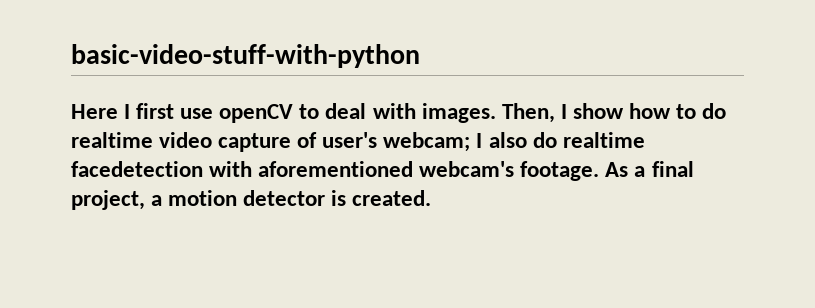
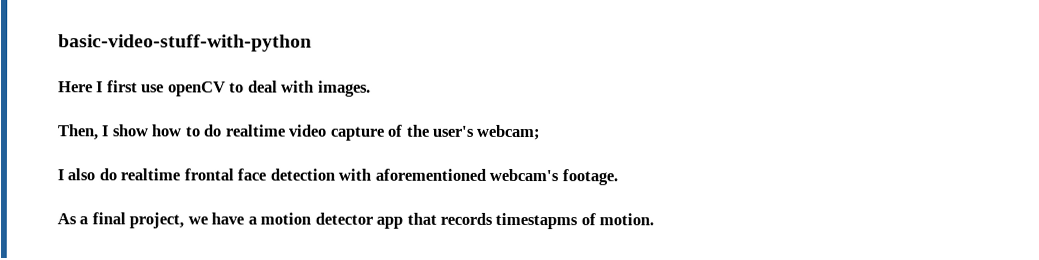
(496, 113) none -> (371, 88) //
(318, 140) none -> [405,124,430,137] the
(471, 142) none -> (542, 132) //
[71,161,203,177] facedetection -> [183,168,335,181] frontal face detection
(600, 171) none -> (618, 177) //
(145, 200) none -> [187,212,245,225] we have
[331,190,432,206] is created. -> [376,212,655,230] app that records timestapms of motion.

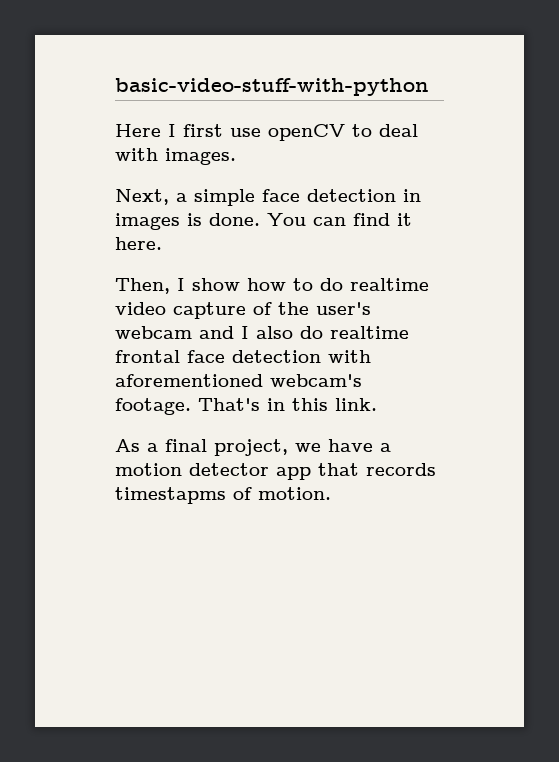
(371, 88) none -> [115,189,421,206] [115,213,412,230] [115,237,162,250] // Next, a simple face detection in images is done. You can find it here.
[476,124,542,141] webcam; // -> [115,326,234,339] webcam and
(618, 177) none -> [198,398,377,411] That's in this link.

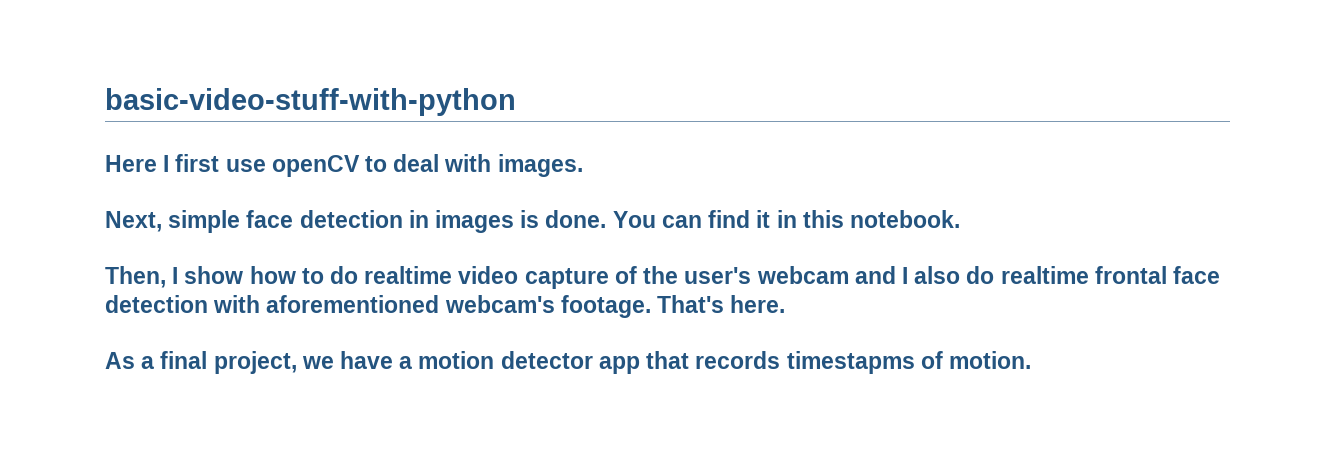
[176,193,187,202] a -> (162, 221) none
[115,237,162,250] here. -> [776,210,960,228] in this notebook.
[267,398,377,411] in this link. -> [730,295,786,313] here.

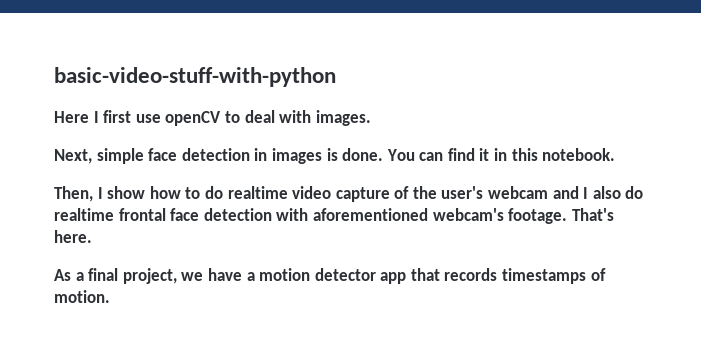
[786,351,915,374] timestapms -> [502,268,587,284] timestamps

